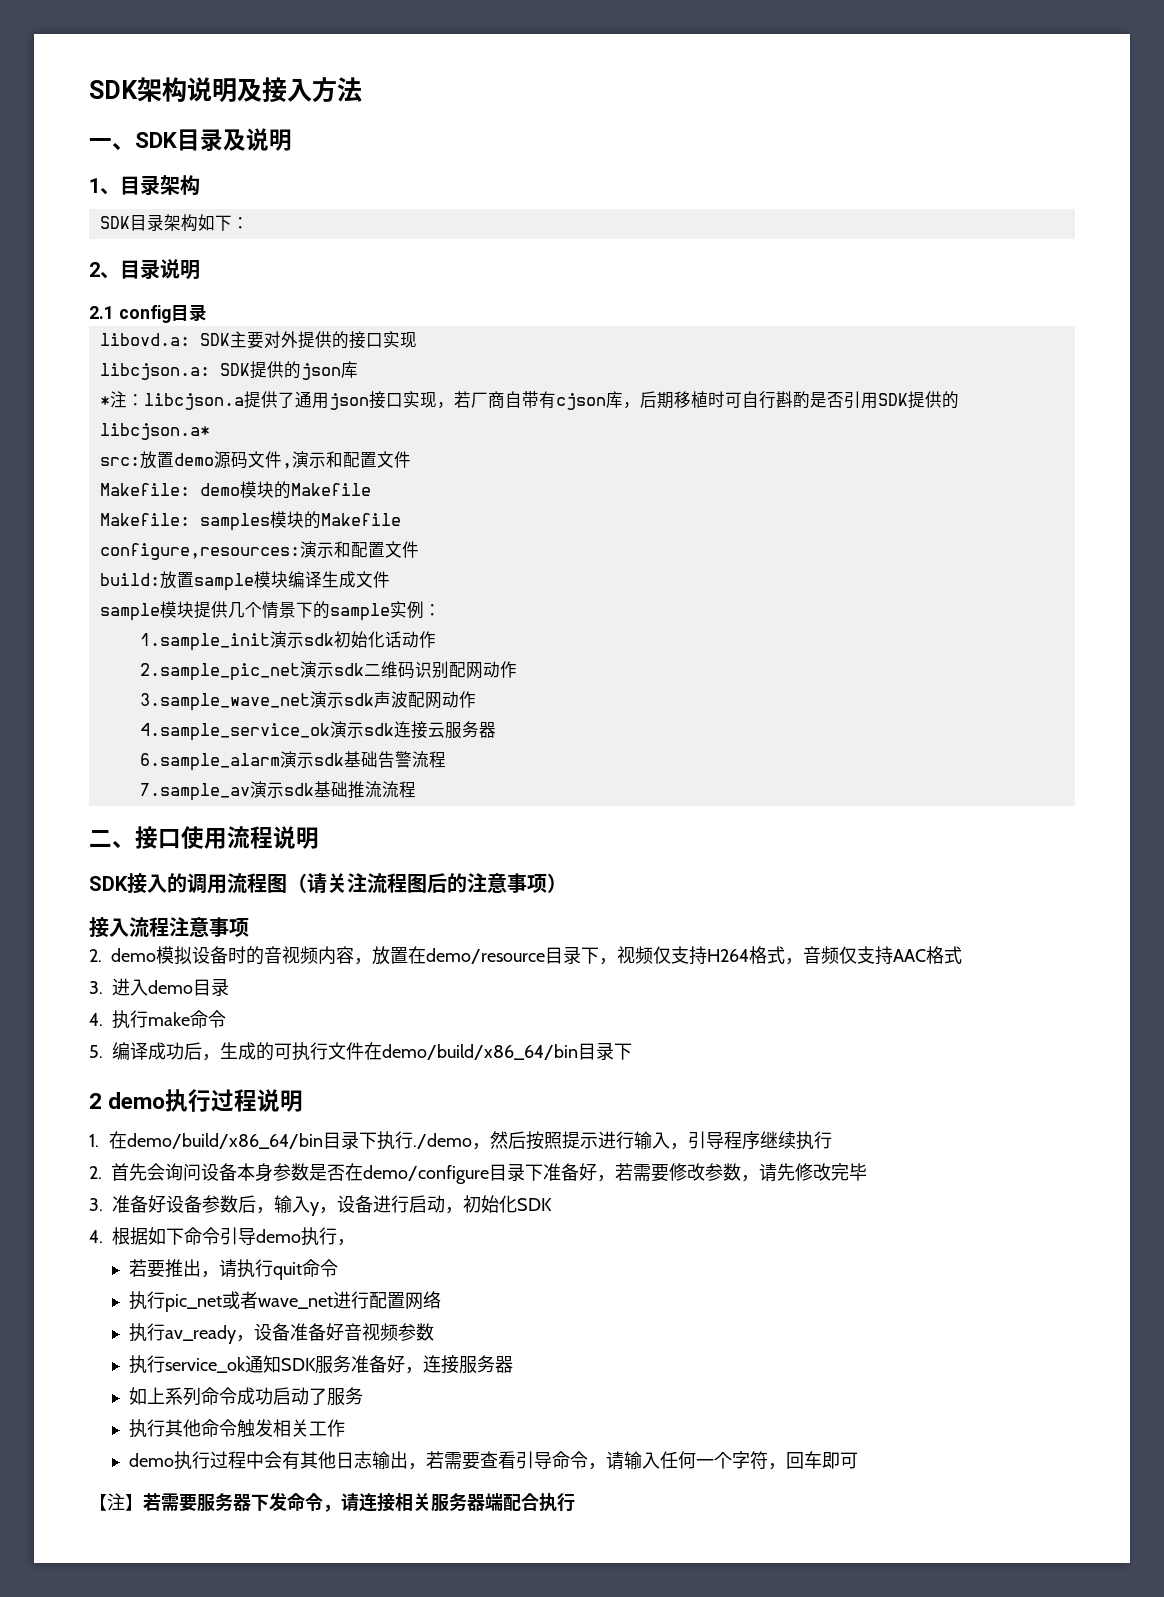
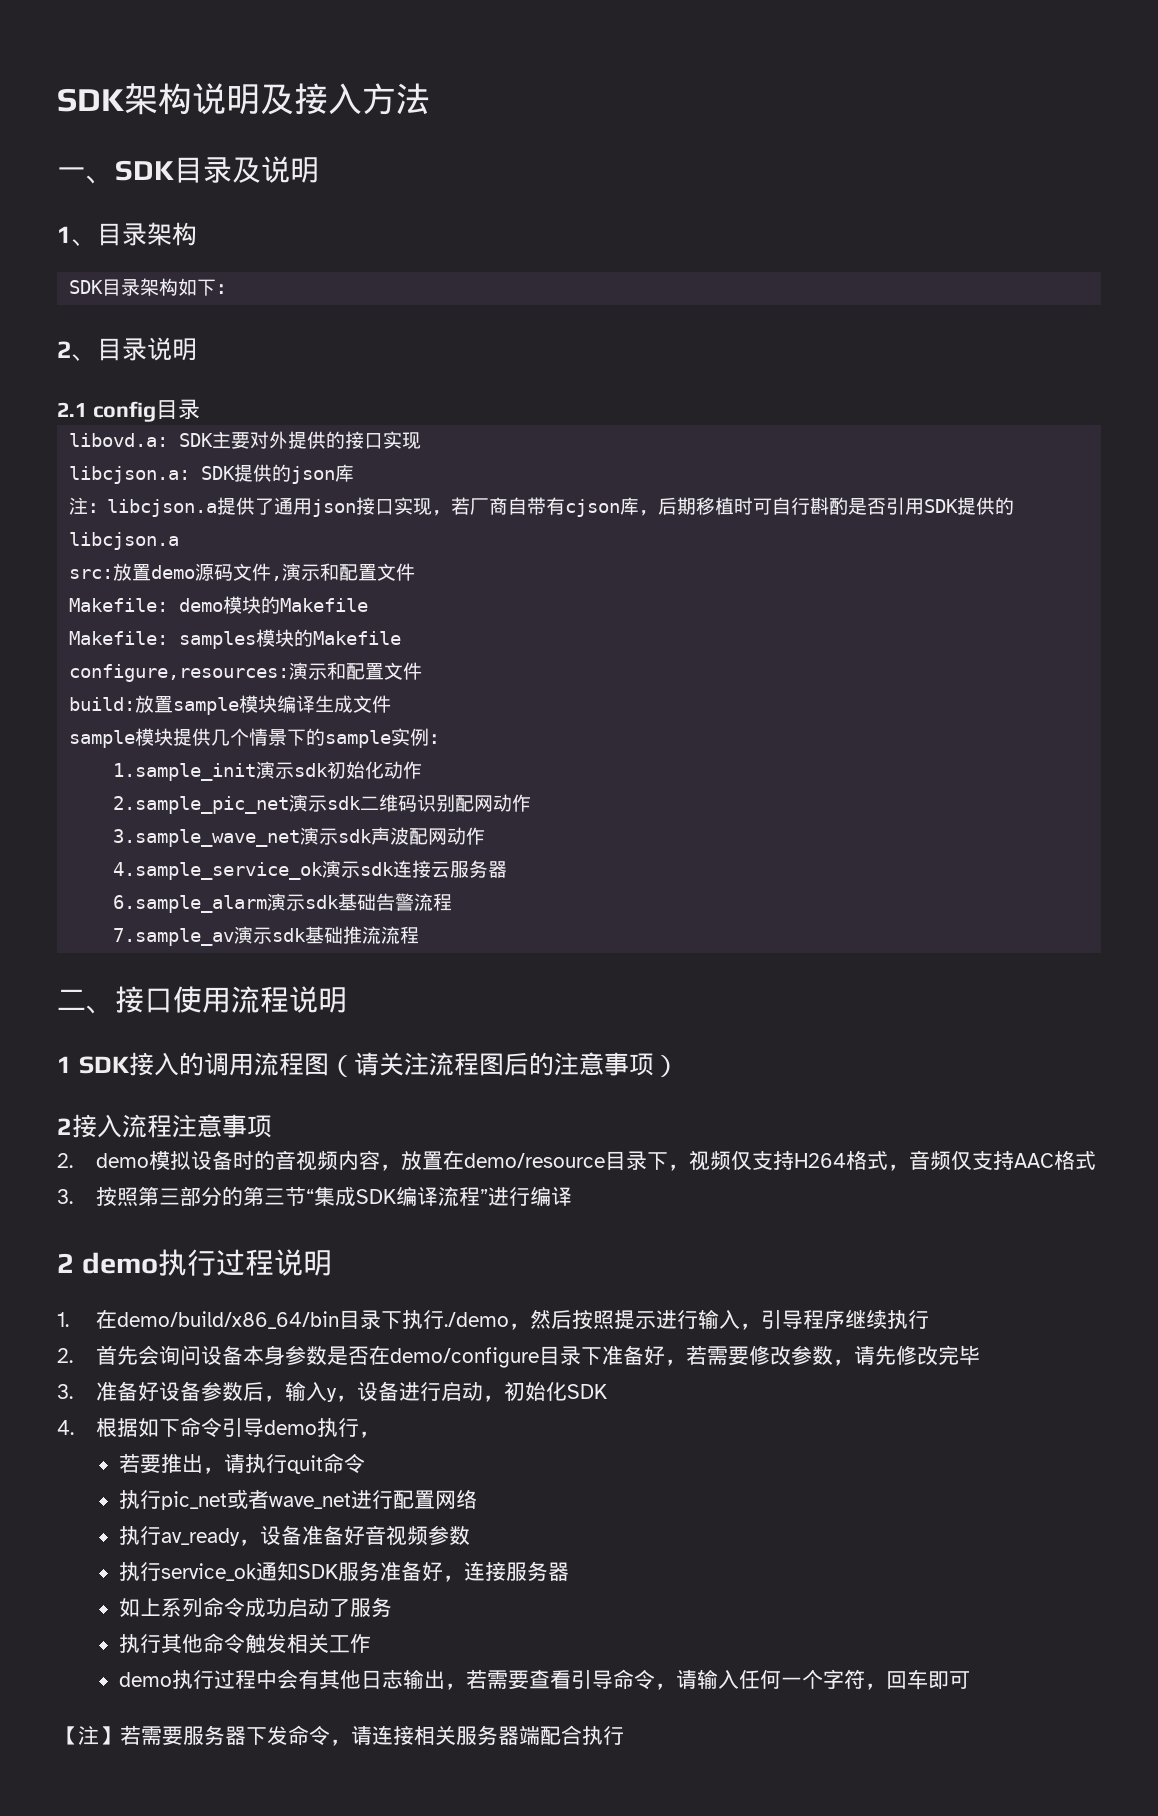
[99,396,110,406] * -> (355, 473) none
[99,423,210,440] libcjson.a* -> [69,532,180,550] libcjson.a
[384,631,402,648] 话 -> (385, 770) none
(319, 838) none -> [57,1056,72,1073] 1
(567, 883) none -> [57,1118,72,1135] 2
[112,978,229,996] [89,1010,226,1029] [89,1042,632,1061] 进入demo目录 // 4.执行make命令 // 5.编译成功后，生成的可执行文件在demo/build/x86_64/bin目录下 -> [96,1186,573,1206] 按照第三部分的第三节“集成SDK编译流程”进行编译

